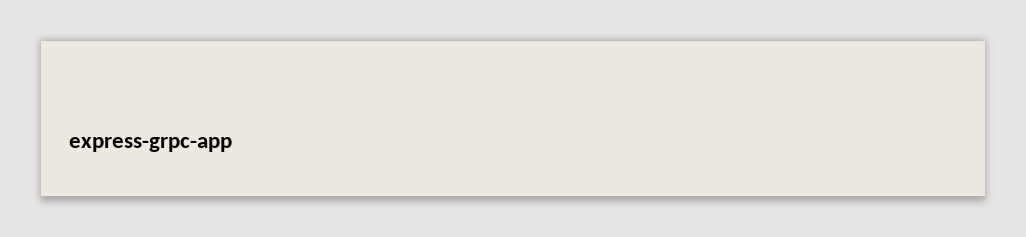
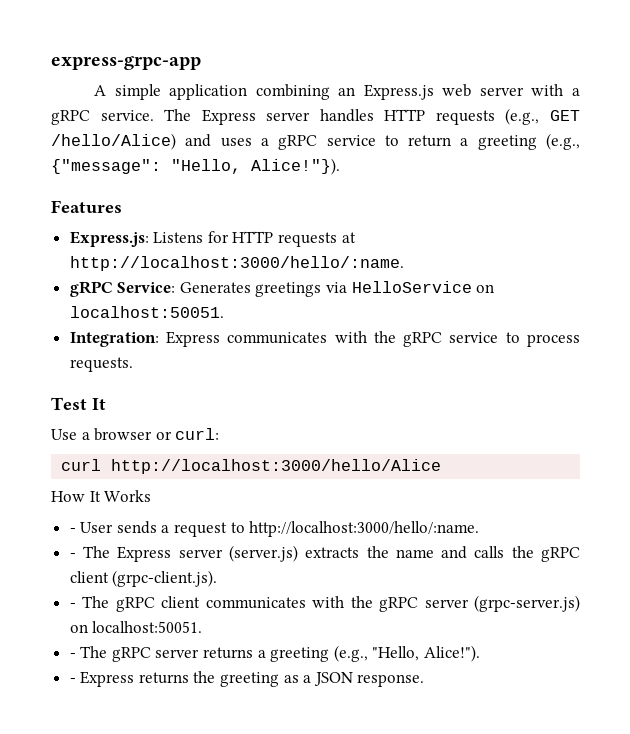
(232, 144) none -> [94,84,580,100] [51,108,580,125] [51,133,581,150] [51,158,340,175] [51,200,122,214] [69,231,356,247] [69,256,404,271] [69,281,495,297] [69,306,224,318] [69,331,581,347] [69,357,133,372] [51,397,106,410] [51,428,220,441] [61,459,442,474] [51,490,152,502] [69,521,480,537] [69,545,581,562] [69,570,218,587] [69,595,580,612] [69,621,203,633] [69,645,481,662] [69,671,425,687] // A simple application combining an Express.js web server with a gRPC service. The Express server handles HTTP requests (e.g., GET /hello/Alice) and uses a gRPC service to return a greeting (e.g., {"message": "Hello, Alice!"}). // Features // Express.js: Listens for HTTP requests at http://localhost:3000/hello/:name. // gRPC Service: Generates greetings via HelloService on localhost:50051. // Integration: Express communicates with the gRPC service to process requests. // Test It // Use a browser or curl: // curl http://localhost:3000/hello/Alice // How It Works // - User sends a request to http://localhost:3000/hello/:name. // - The Express server (server.js) extracts the name and calls the gRPC client (grpc-client.js). // - The gRPC client communicates with the gRPC server (grpc-server.js) on localhost:50051. // - The gRPC server returns a greeting (e.g., "Hello, Alice!"). // - Express returns the greeting as a JSON response.

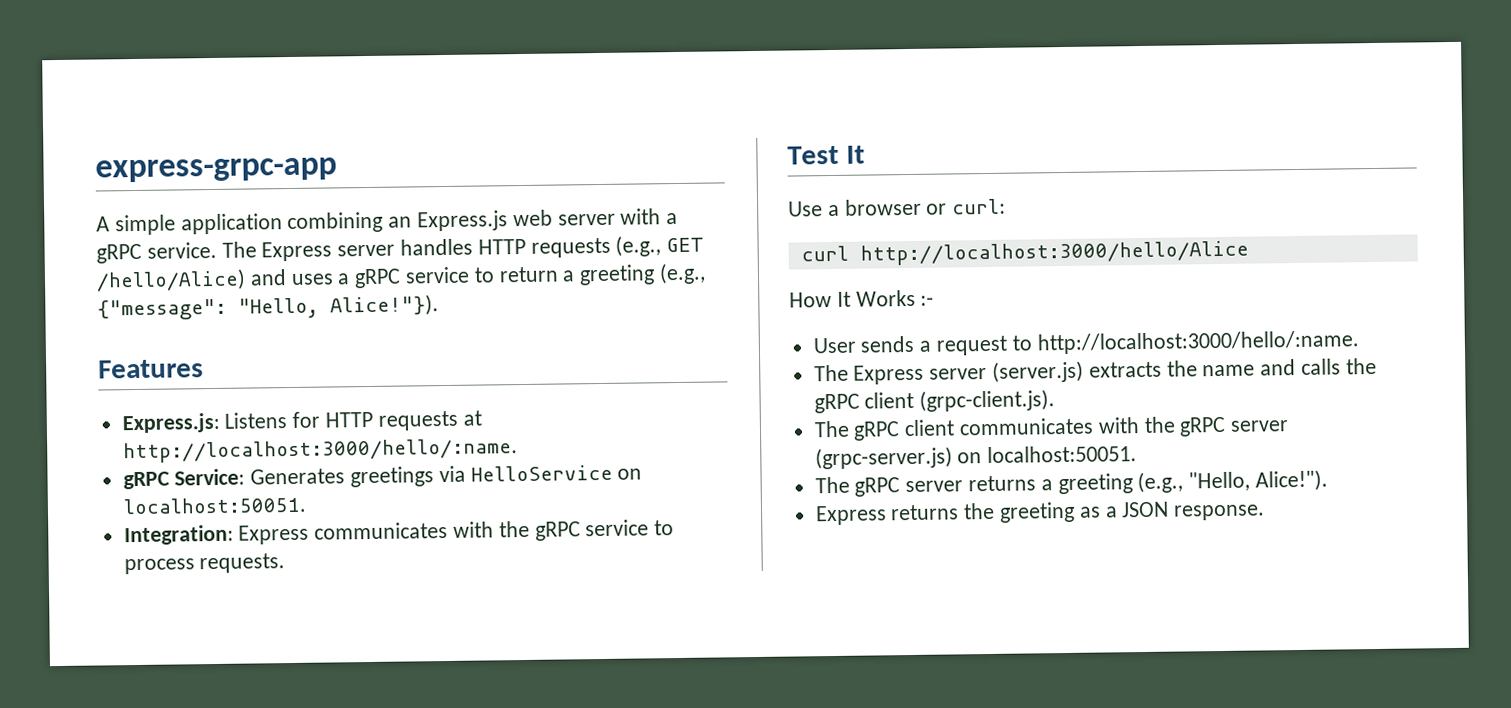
[69,528,76,533] // - -> [920,295,935,306] :- //
[69,553,76,558] - -> (1360, 342) none
[69,603,76,608] - -> (1056, 400) none
[69,653,76,658] - -> (1138, 454) none
[69,678,76,683] - -> (1329, 480) none

